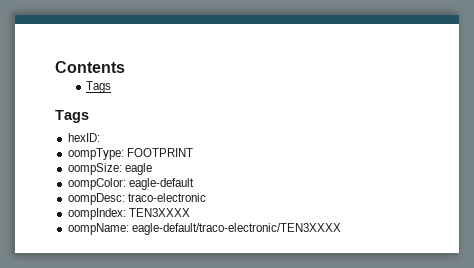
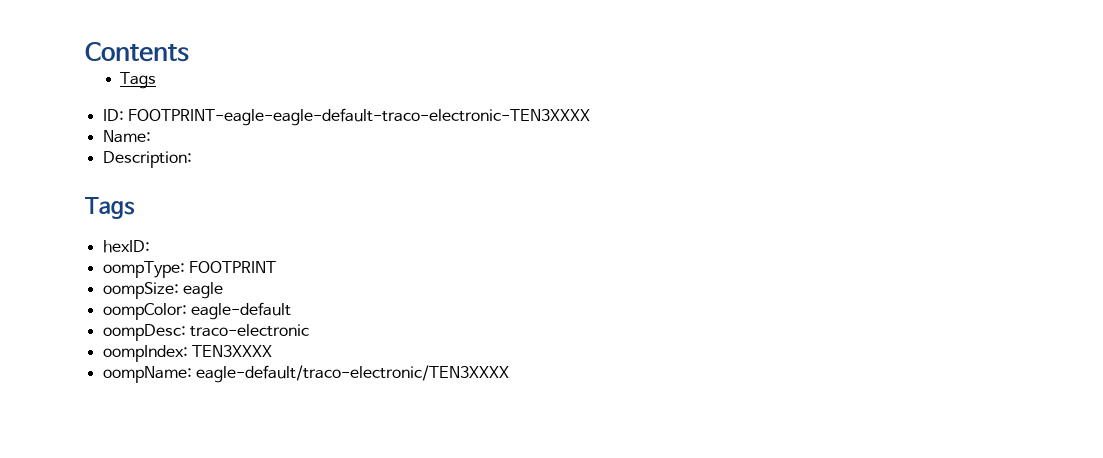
(112, 87) none -> [102,108,590,126] [102,130,151,143] [102,151,192,168] // ID: FOOTPRINT-eagle-eagle-default-traco-electronic-TEN3XXXX // Name: // Description:

